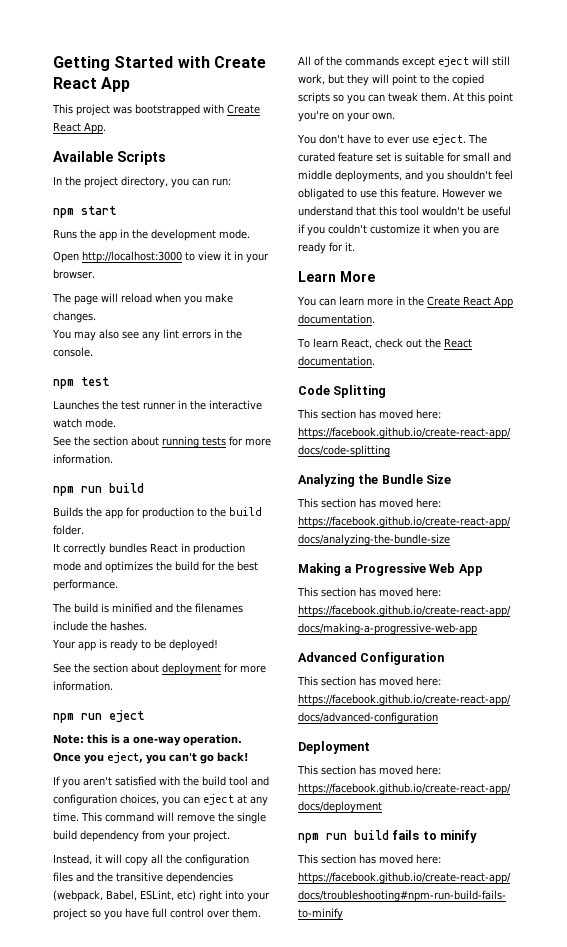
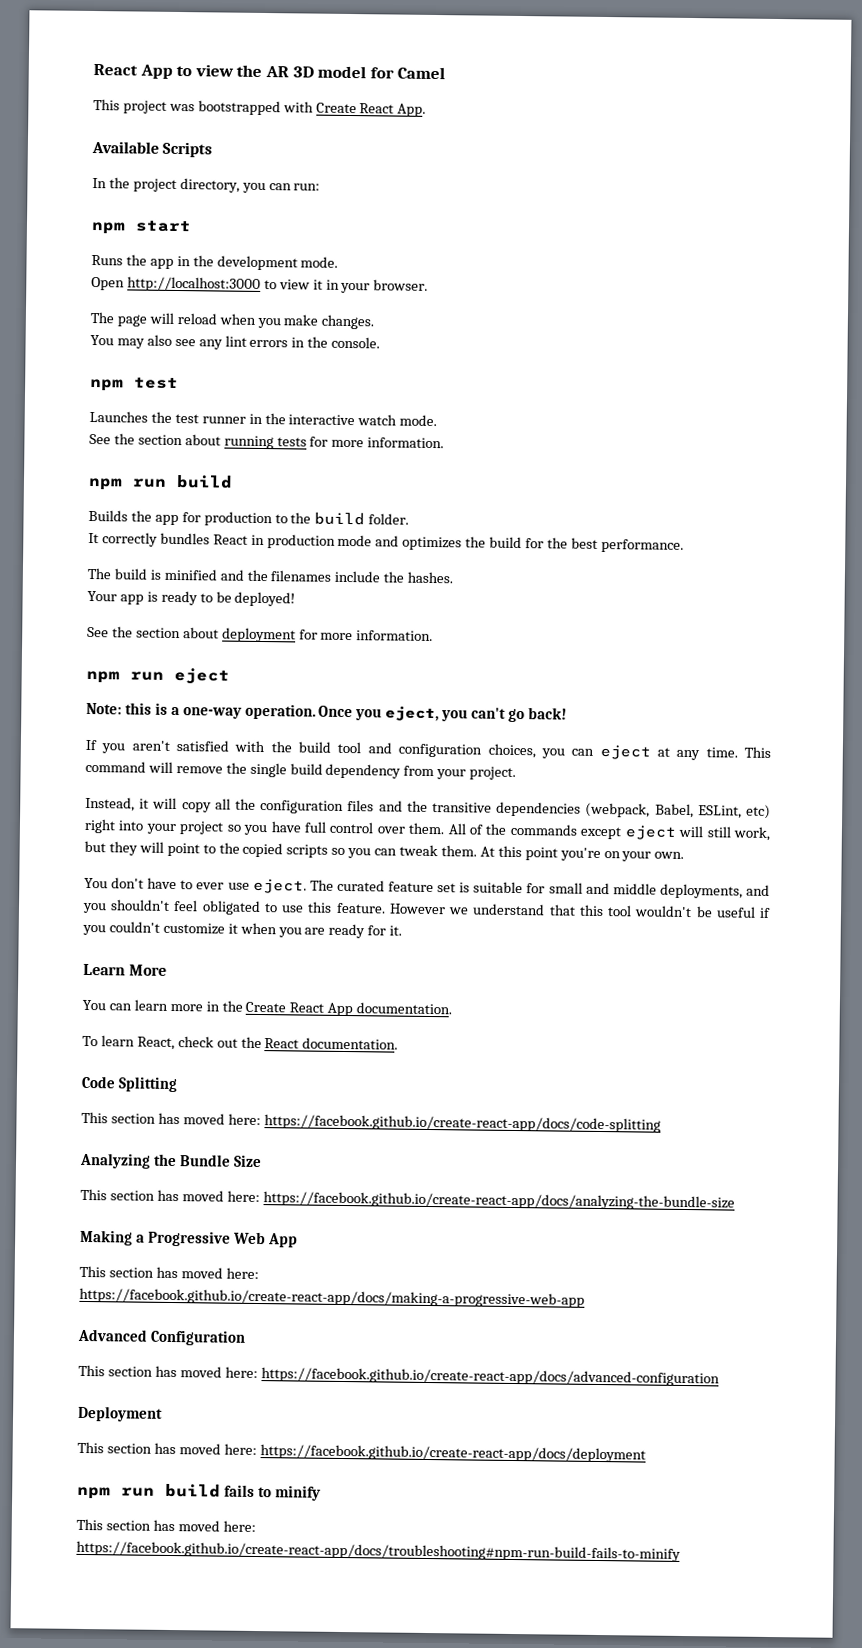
[53,56,266,71] [53,77,131,92] Getting Started with Create React App -> [93,64,446,80] React App to view the AR 3D model for Camel

